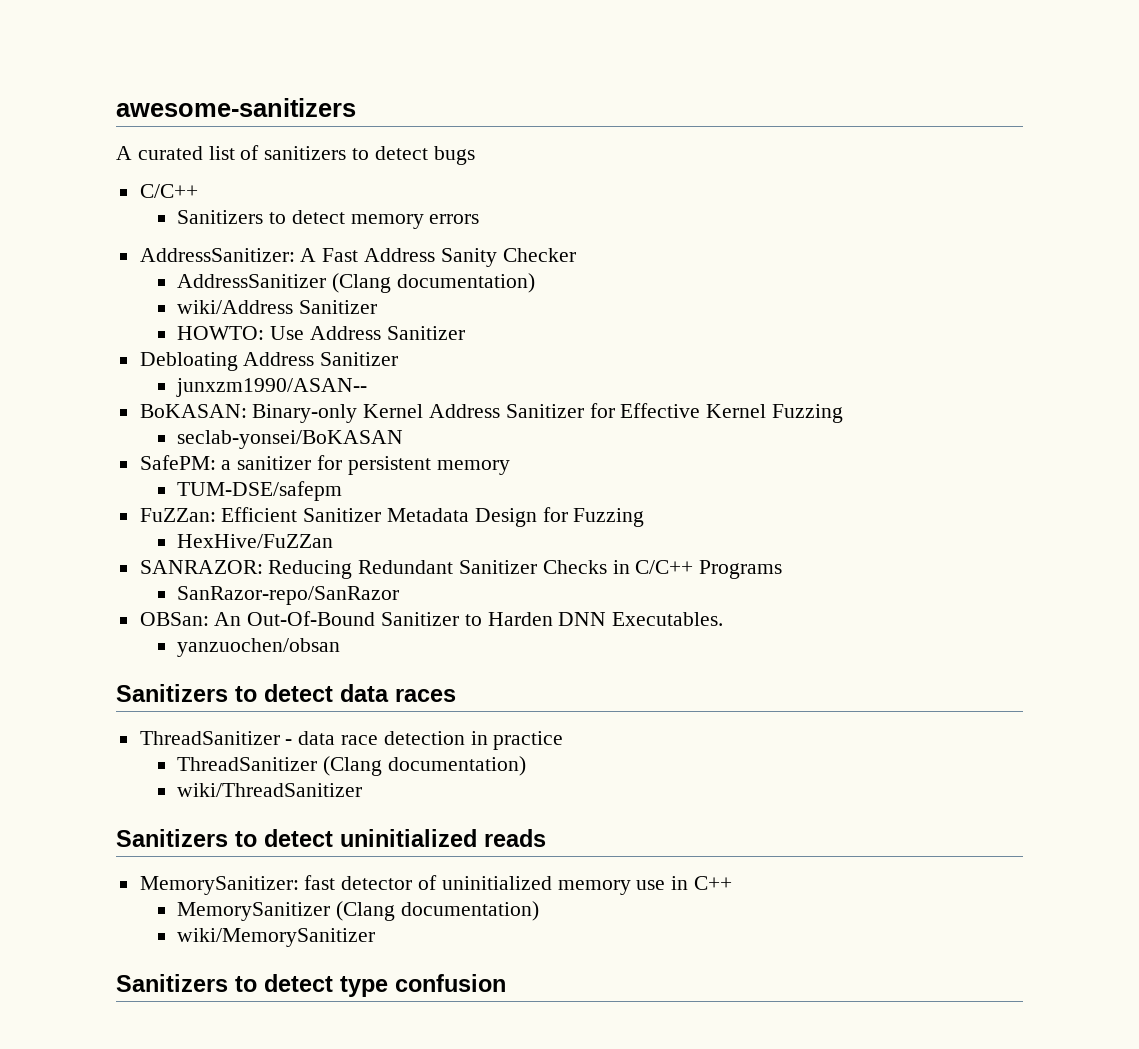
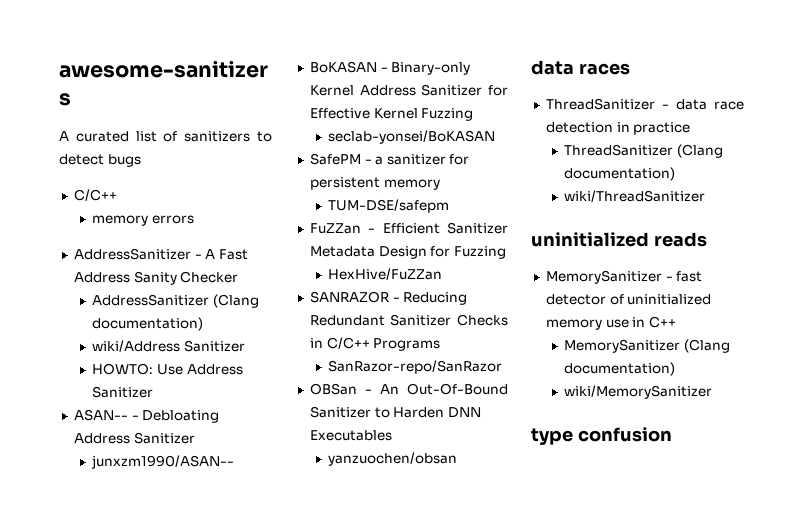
[177,210,345,224] Sanitizers to detect -> (117, 195) none
[139,248,295,262] AddressSanitizer: -> [73,248,202,260] AddressSanitizer -
(465, 333) none -> [73,409,139,421] ASAN-- -
[139,404,247,418] BoKASAN: -> [309,61,388,73] BoKASAN -
[139,455,216,470] SafePM: -> [309,153,372,165] SafePM -
[139,508,216,522] FuZZan: -> [309,223,376,234] FuZZan -
[139,560,263,574] SANRAZOR: -> [309,291,400,303] SANRAZOR -
[139,612,209,626] OBSan: -> [309,383,372,395] OBSan -
[612,612,724,626] Executables. -> [309,430,392,441] Executables
[116,684,333,702] Sanitizers to detect -> (458, 459) none
[116,829,333,847] Sanitizers to detect -> (706, 196) none
[139,876,299,895] MemorySanitizer: -> [545,270,673,284] MemorySanitizer -
[116,974,333,992] Sanitizers to detect -> (713, 392) none

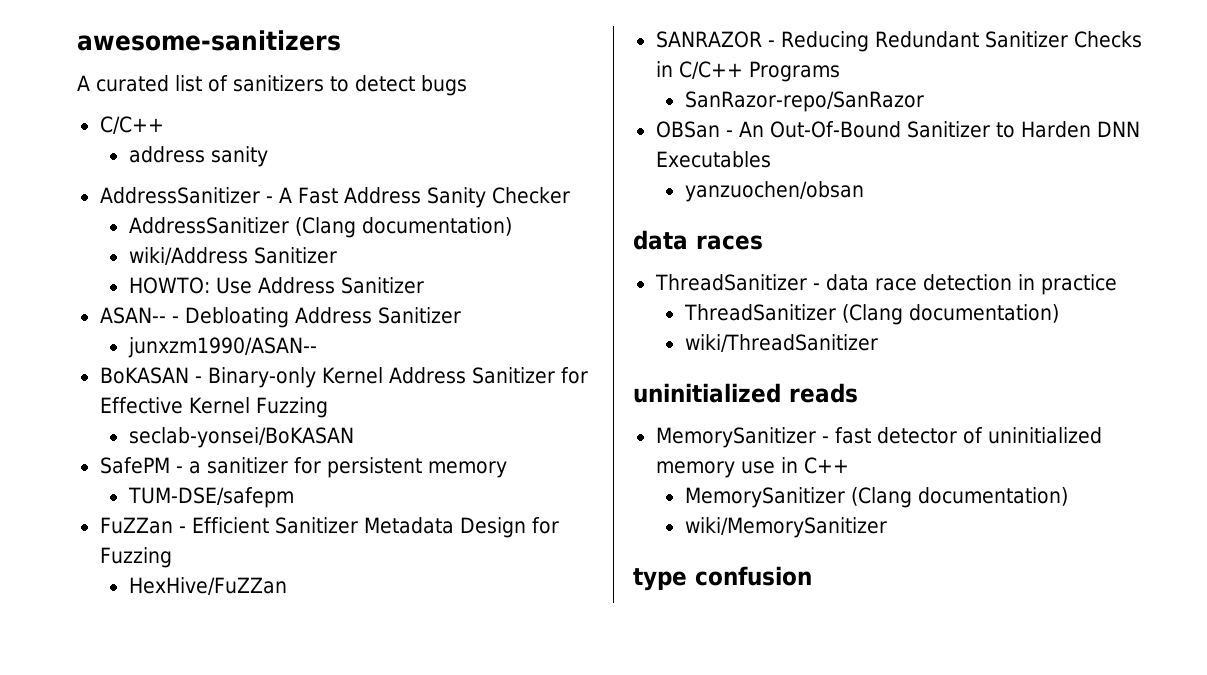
[92,215,194,226] memory errors -> [128,146,268,167] address sanity

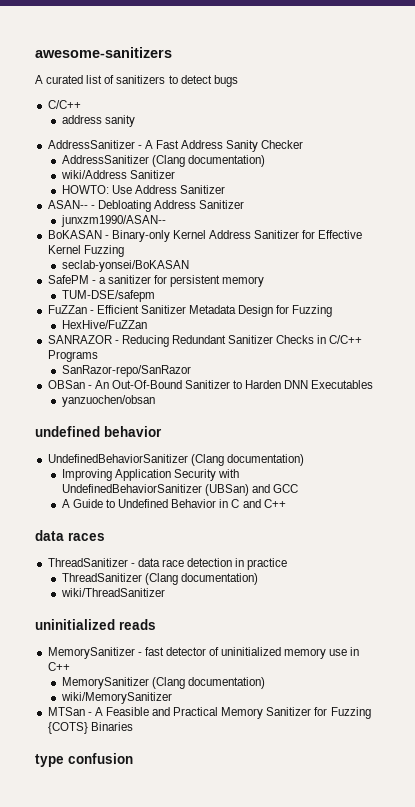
(864, 191) none -> [35,426,162,437] [47,454,304,466] [61,469,240,481] [61,484,299,496] [61,499,286,508] // undefined behavior // UndefinedBehaviorSanitizer (Clang documentation) // Improving Application Security with UndefinedBehaviorSanitizer (UBSan) and GCC // A Guide to Undefined Behavior in C and C++
(887, 527) none -> [47,707,371,719] [47,722,133,734] // MTSan - A Feasible and Practical Memory Sanitizer for Fuzzing {COTS} Binaries

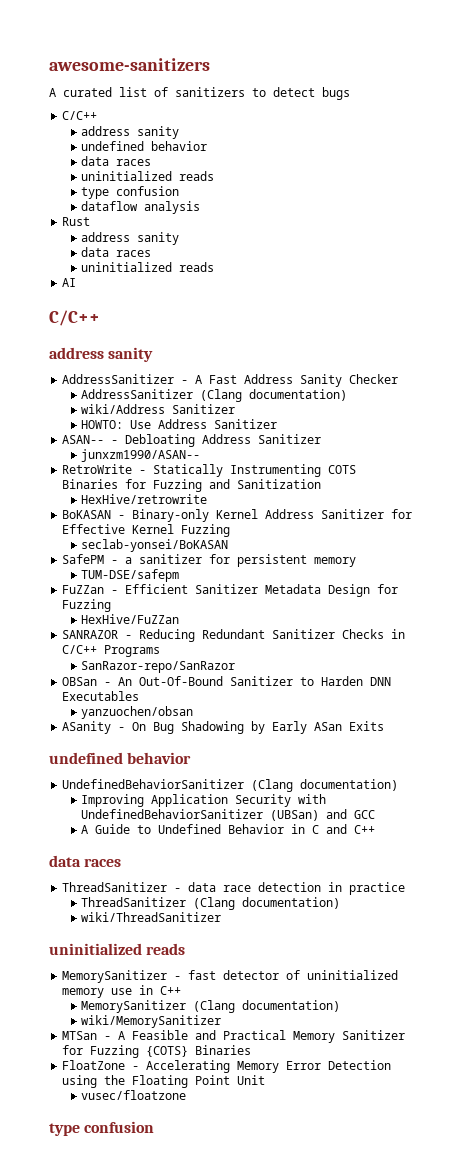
(135, 121) none -> [81,141,208,151] [81,156,152,166] [81,171,215,181] [81,186,180,199] [81,201,201,214] [62,217,91,226] [81,232,180,245] [81,247,152,257] [81,262,215,272] [62,278,77,287] [49,310,100,326] [49,347,154,362] // undefined behavior // data races // uninitialized reads // type confusion // dataflow analysis // Rust // address sanity // data races // uninitialized reads // AI // C/C++ // address sanity
(166, 221) none -> [62,464,357,477] [62,479,322,492] [81,494,208,504] // RetroWrite - Statically Instrumenting COTS Binaries for Fuzzing and Sanitization // HexHive/retrowrite
(155, 401) none -> [62,721,385,734] // ASanity - On Bug Shadowing by Early ASan Exits
(133, 726) none -> [62,1060,392,1073] [62,1075,266,1088] [81,1090,187,1100] // FloatZone - Accelerating Memory Error Detection using the Floating Point Unit // vusec/floatzone

